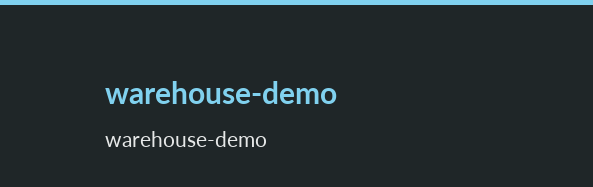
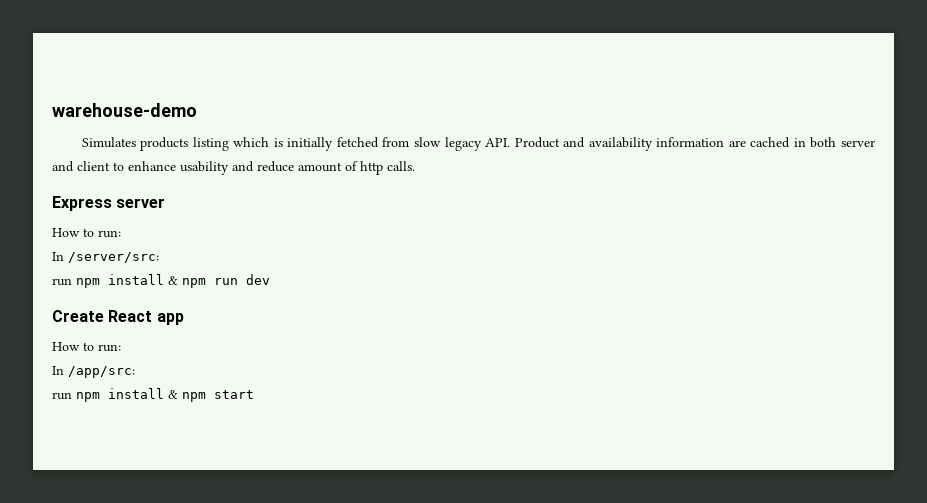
[105,131,267,147] warehouse-demo -> [81,137,875,151] [52,161,415,175] [52,196,166,211] [52,228,121,238] [52,252,159,263] [52,274,270,288] [52,310,184,325] [52,342,121,352] [52,366,135,378] [52,388,254,402] Simulates products listing which is initially fetched from slow legacy API. Product and availability information are cached in both server and client to enhance usability and reduce amount of http calls. // Express server // How to run: // In /server/src: // run npm install & npm run dev // Create React app // How to run: // In /app/src: // run npm install & npm start

